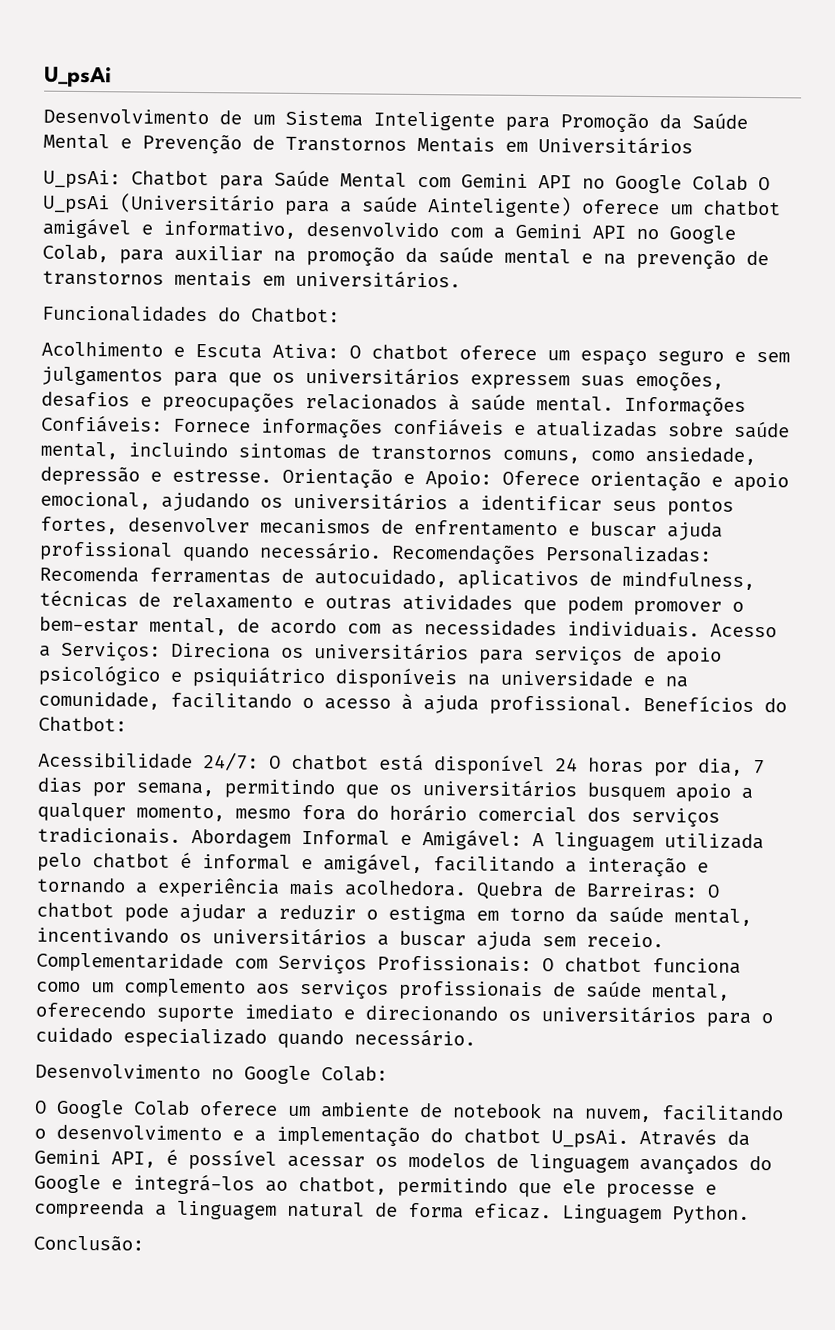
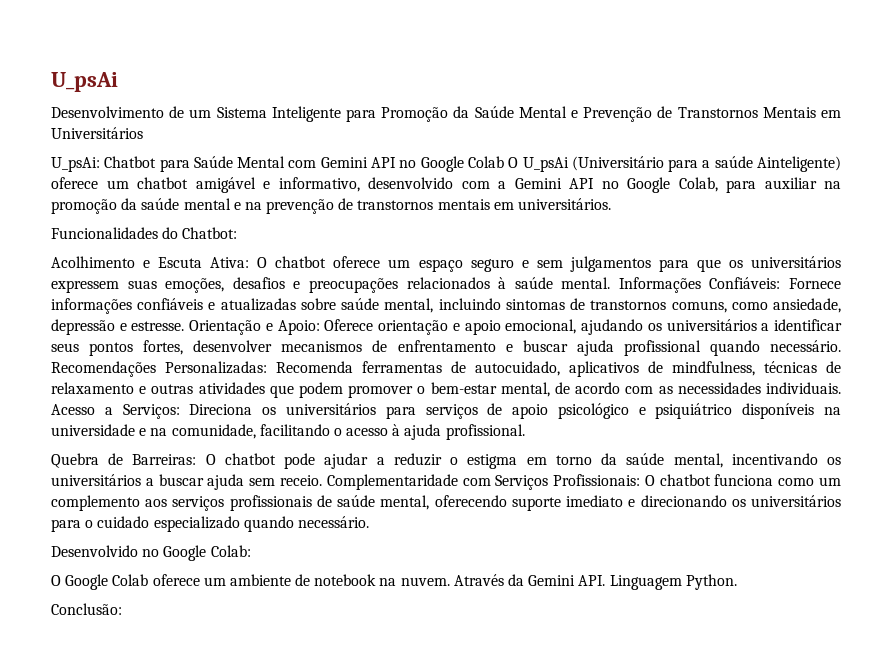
[643,695,787,713] [38,716,127,733] [38,752,765,777] [37,777,753,802] [37,802,720,828] [37,827,764,852] [37,851,709,878] [36,877,467,898] Benefícios do Chatbot: // Acessibilidade 24/7: O chatbot está disponível 24 horas por dia, 7 dias por semana, permitindo que os universitários busquem apoio a qualquer momento, mesmo fora do horário comercial dos serviços tradicionais. Abordagem Informal e Amigável: A linguagem utilizada pelo chatbot é informal e amigável, facilitando a interação e tornando a experiência mais acolhedora. -> (525, 432) //
[35,1063,201,1080] Desenvolvimento -> [51,545,138,557] Desenvolvido
[584,1105,784,1123] [34,1124,750,1148] [34,1148,772,1175] [34,1173,717,1199] [34,1199,552,1220] nuvem, facilitando o desenvolvimento e a implementação do chatbot U_psAi. Através da Gemini API, é possível acessar os modelos de linguagem avançados do Google e integrá-los ao chatbot, permitindo que ele processe e compreenda a linguagem natural de forma eficaz. -> [400,574,606,586] nuvem. Através da Gemini API.

